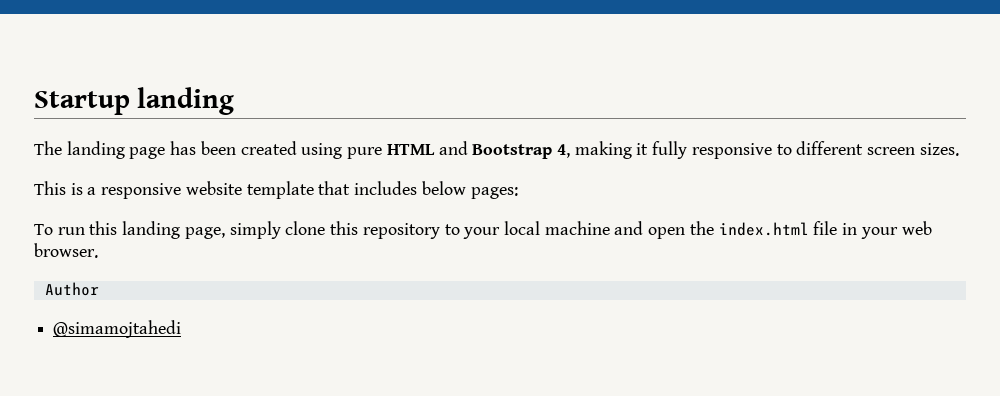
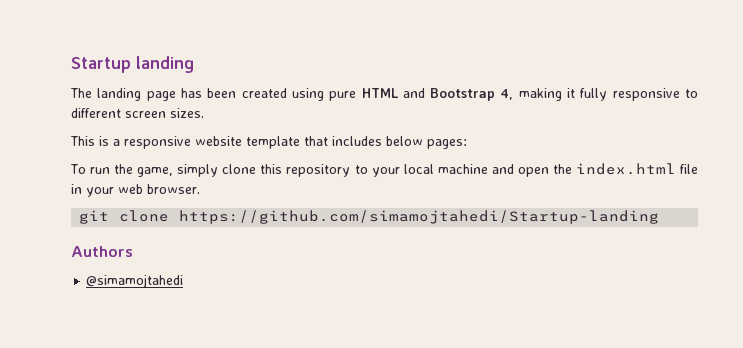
[89,221,225,239] this landing page, -> [114,164,174,177] the game,
[44,282,99,296] Author -> [79,210,660,224] [71,246,133,257] git clone https://github.com/simamojtahedi/Startup-landing // Authors

